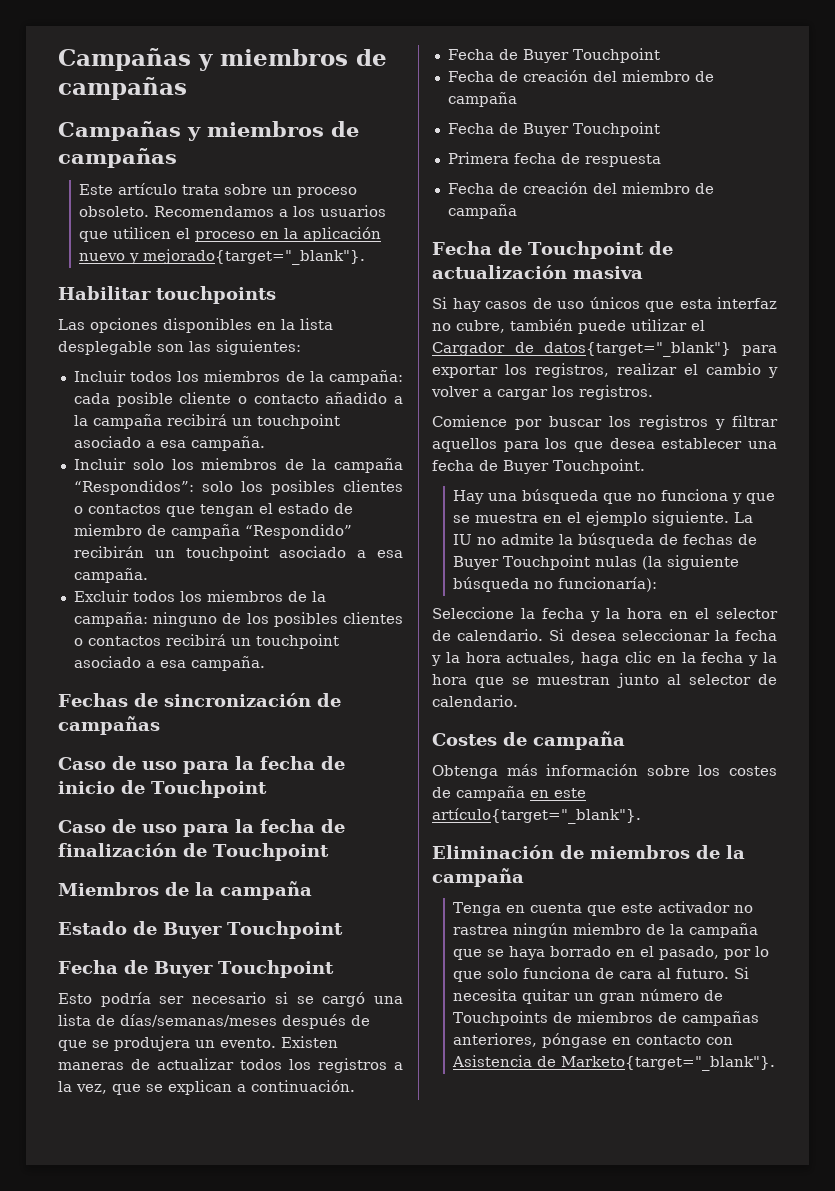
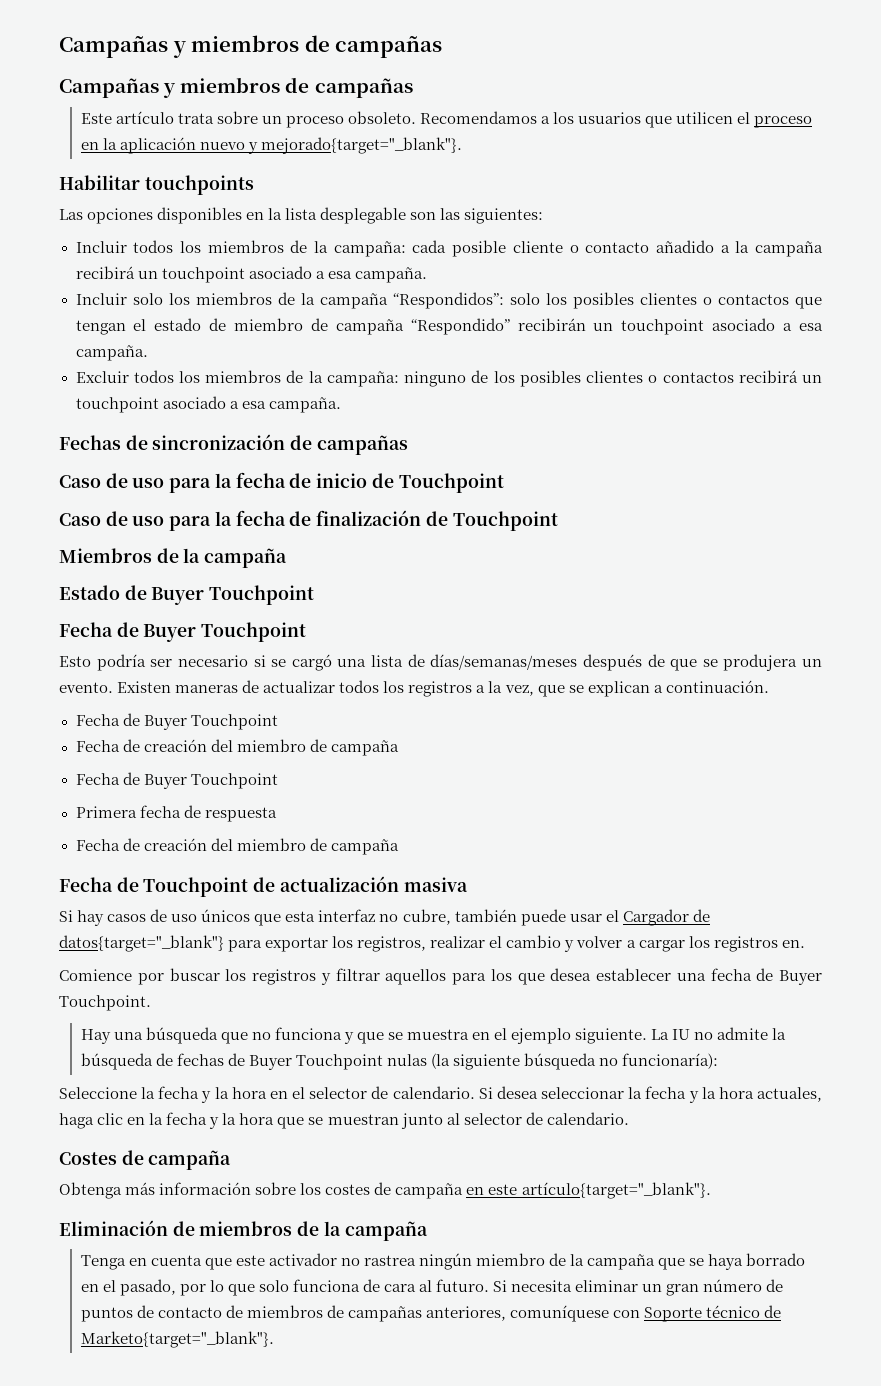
[631,319,687,331] utilizar -> [569,914,602,922] usar
[579,385,653,400] registros. -> [713,936,805,952] registros en.
[522,989,571,1004] quitar -> [575,1280,639,1292] eliminar
[453,1011,549,1026] Touchpoints -> [80,1305,222,1322] puntos de contacto
[542,1033,734,1048] [452,1055,533,1067] póngase en contacto con Asistencia -> [509,1305,761,1322] comuníquese con Soporte técnico

